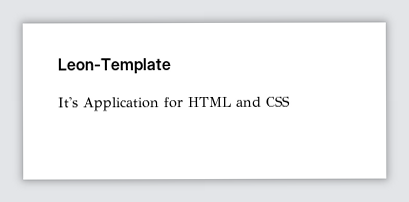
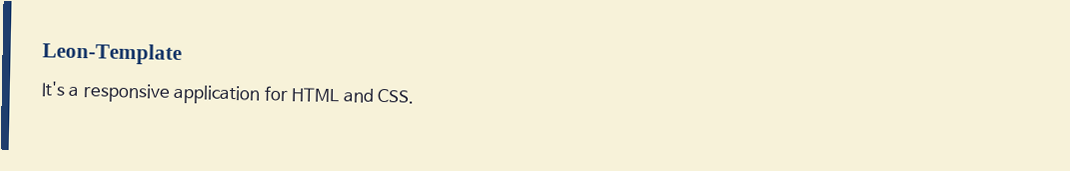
[82,97,160,112] Application -> [68,83,261,105] a responsive application
[265,95,291,107] CSS -> [377,88,415,104] CSS.

